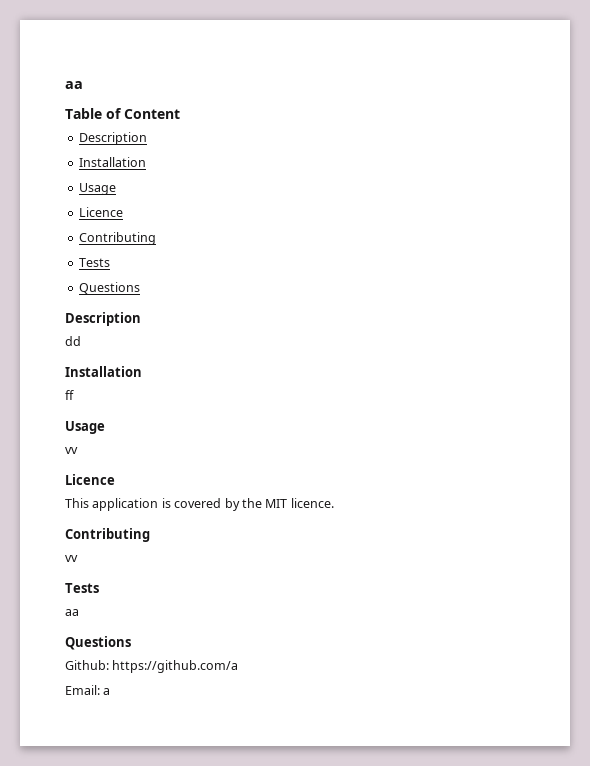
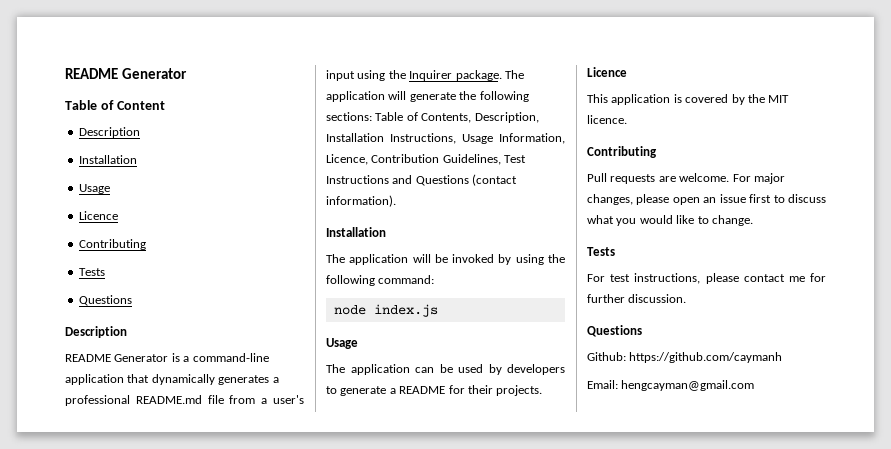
[65,81,83,89] aa -> [65,68,187,79] README Generator
[65,336,81,346] [65,366,142,377] [65,390,74,400] [65,421,105,434] [65,447,78,454] dd // Installation // ff // Usage // vv -> [65,353,269,362] [65,374,279,385] [65,395,305,406] [326,70,524,81] [326,91,529,102] [326,112,539,123] [326,133,565,144] [326,154,527,165] [326,174,518,186] [326,195,396,207] [326,227,386,237] [326,254,565,265] [326,275,435,286] [333,304,438,317] [326,338,358,349] [326,364,565,375] [326,385,543,396] README Generator is a command-line application that dynamically generates a professional README.md file from a user's input using the Inquirer package. The application will generate the following sections: Table of Contents, Description, Installation Instructions, Usage Information, Licence, Contribution Guidelines, Test Instructions and Questions (contact information). // Installation // The application will be invoked by using the following command: // node index.js // Usage // The application can be used by developers to generate a README for their projects.
[65,555,78,562] [65,583,99,593] [65,609,79,616] vv // Tests // aa -> [587,173,785,184] [587,194,826,205] [587,215,753,226] [587,247,615,256] [587,273,826,284] [587,294,687,303] Pull requests are welcome. For major changes, please open an issue first to discuss what you would like to change. // Tests // For test instructions, please contact me for further discussion.
[112,660,239,673] https://github.com/a -> [629,352,783,363] https://github.com/caymanh
[103,688,111,695] a -> [621,380,755,391] hengcayman@gmail.com

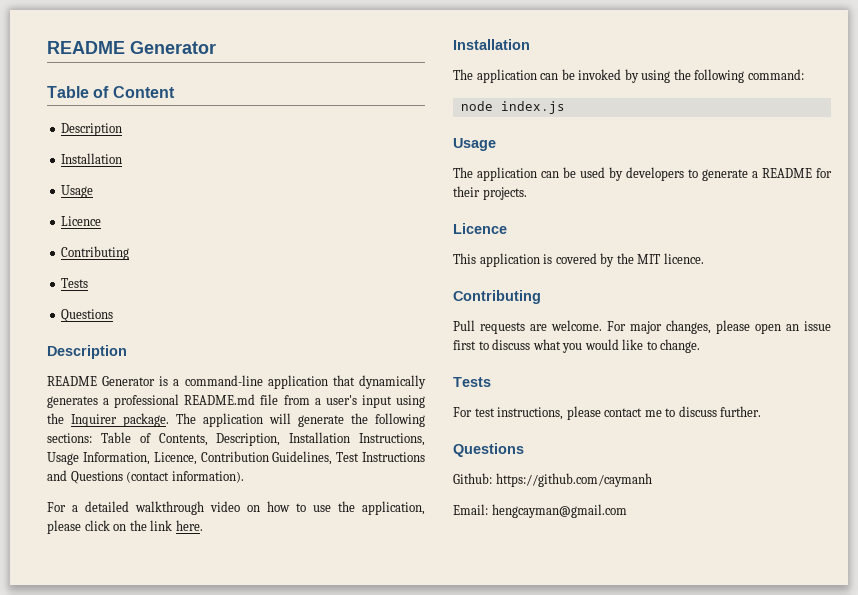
(396, 201) none -> [47,501,425,515] [47,520,203,534] // For a detailed walkthrough video on how to use the application, please click on the link here.
[412,254,431,263] will -> [540,73,559,80] can
[810,273,826,282] [587,294,687,303] for further discussion. -> [665,406,762,417] to discuss further.

